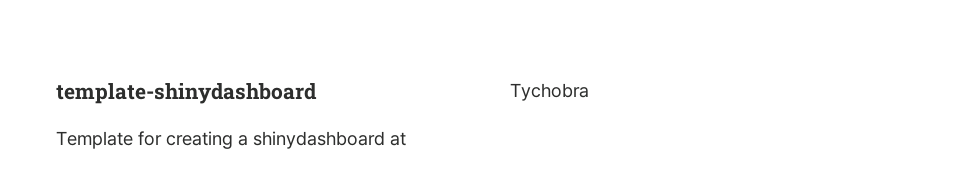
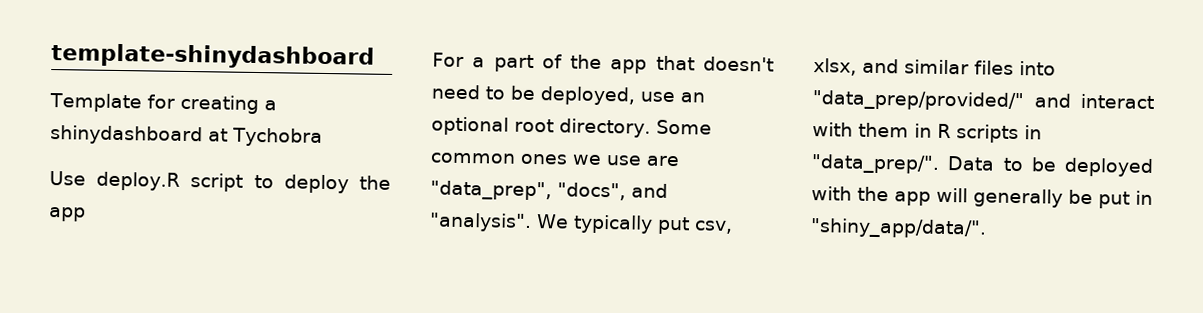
(589, 92) none -> [49,171,392,194] [49,207,86,222] [432,52,774,74] [431,84,705,106] [431,116,712,138] [430,152,680,167] [430,180,668,201] [429,212,733,235] [813,58,1056,76] [812,90,1154,112] [812,122,1042,144] [811,154,1154,177] [811,186,1153,209] [810,218,987,239] // Use deploy.R script to deploy the app // For a part of the app that doesn't need to be deployed, use an optional root directory. Some common ones we use are "data_prep", "docs", and "analysis". We typically put csv, xlsx, and similar files into "data_prep/provided/" and interact with them in R scripts in "data_prep/". Data to be deployed with the app will generally be put in "shiny_app/data/".

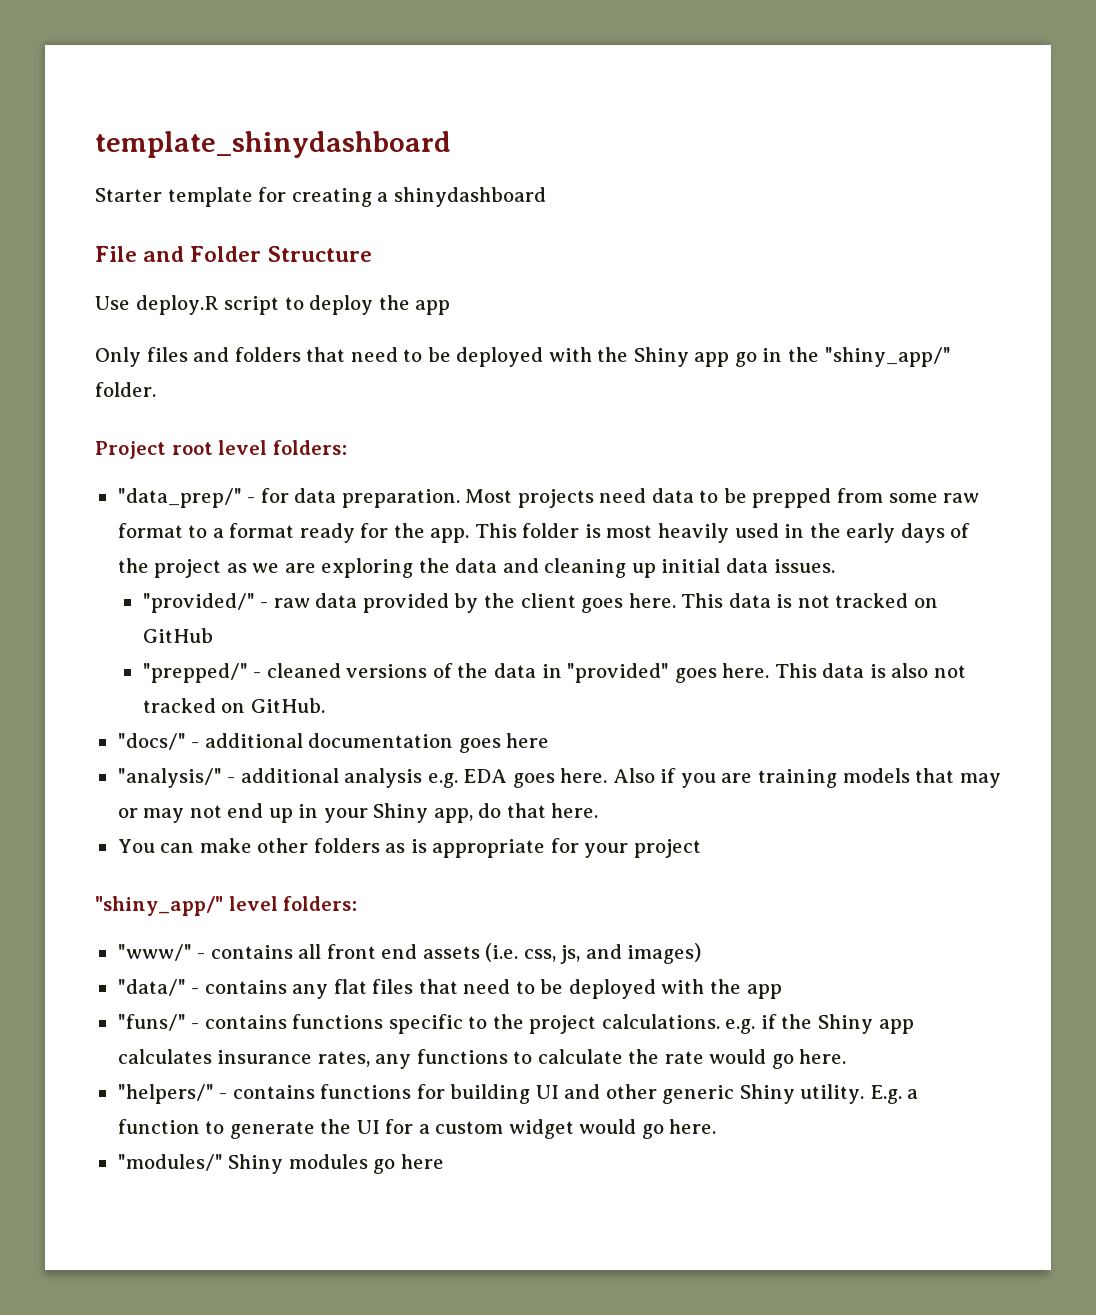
[51,43,375,70] [49,93,142,113] template-shinydashboard // Template -> [95,131,451,158] [95,187,253,207] template_shinydashboard // Starter template
[208,127,323,147] at Tychobra -> [95,246,372,262] // File and Folder Structure
[432,52,774,74] [431,84,705,106] [431,116,712,138] [430,152,680,167] [430,180,668,201] [429,212,733,235] [813,58,1056,76] [812,90,1154,112] [812,122,1042,144] [811,154,996,174] For a part of the app that doesn't need to be deployed, use an optional root directory. Some common ones we use are "data_prep", "docs", and "analysis". We typically put csv, xlsx, and similar files into "data_prep/provided/" and interact with them in R scripts in "data_prep/". Data -> [95,347,951,367] [95,382,156,397] [95,440,347,459] [117,488,980,508] [117,523,971,543] [117,558,835,578] [142,593,938,613] [142,628,213,643] [142,663,966,683] [142,698,325,713] [117,733,550,753] [117,768,1001,788] [117,803,599,823] [117,838,701,858] [95,896,358,916] [117,943,702,964] [117,979,511,999] Only files and folders that need to be deployed with the Shiny app go in the "shiny_app/" folder. // Project root level folders: // "data_prep/" - for data preparation. Most projects need data to be prepped from some raw format to a format ready for the app. This folder is most heavily used in the early days of the project as we are exploring the data and cleaning up initial data issues. // "provided/" - raw data provided by the client goes here. This data is not tracked on GitHub // "prepped/" - cleaned versions of the data in "provided" goes here. This data is also not tracked on GitHub. // "docs/" - additional documentation goes here // "analysis/" - additional analysis e.g. EDA goes here. Also if you are training models that may or may not end up in your Shiny app, do that here. // You can make other folders as is appropriate for your project // "shiny_app/" level folders: // "www/" - contains all front end assets (i.e. css, js, and images) // "data/" - contains any flat files that need
[936,187,1153,209] [810,218,987,239] will generally be put in "shiny_app/data/". -> [117,1014,914,1034] [117,1049,847,1069] [117,1084,919,1104] [117,1119,717,1139] [117,1154,444,1174] // "funs/" - contains functions specific to the project calculations. e.g. if the Shiny app calculates insurance rates, any functions to calculate the rate would go here. // "helpers/" - contains functions for building UI and other generic Shiny utility. E.g. a function to generate the UI for a custom widget would go here. // "modules/" Shiny modules go here

